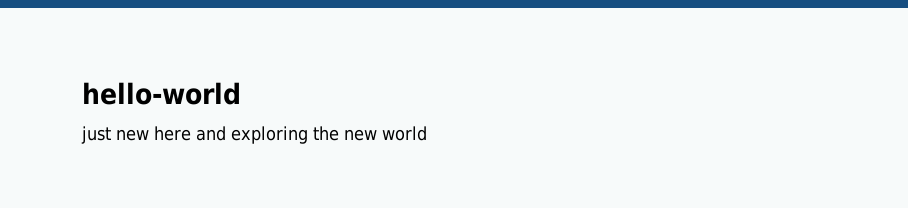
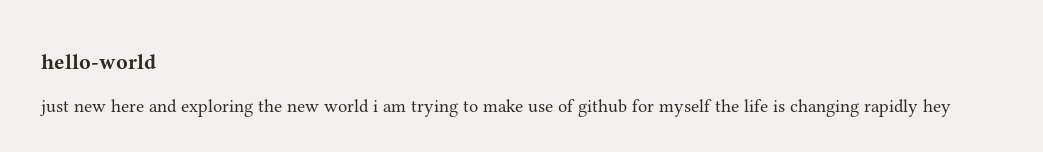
(427, 133) none -> [373,99,951,117] i am trying to make use of github for myself the life is changing rapidly hey

